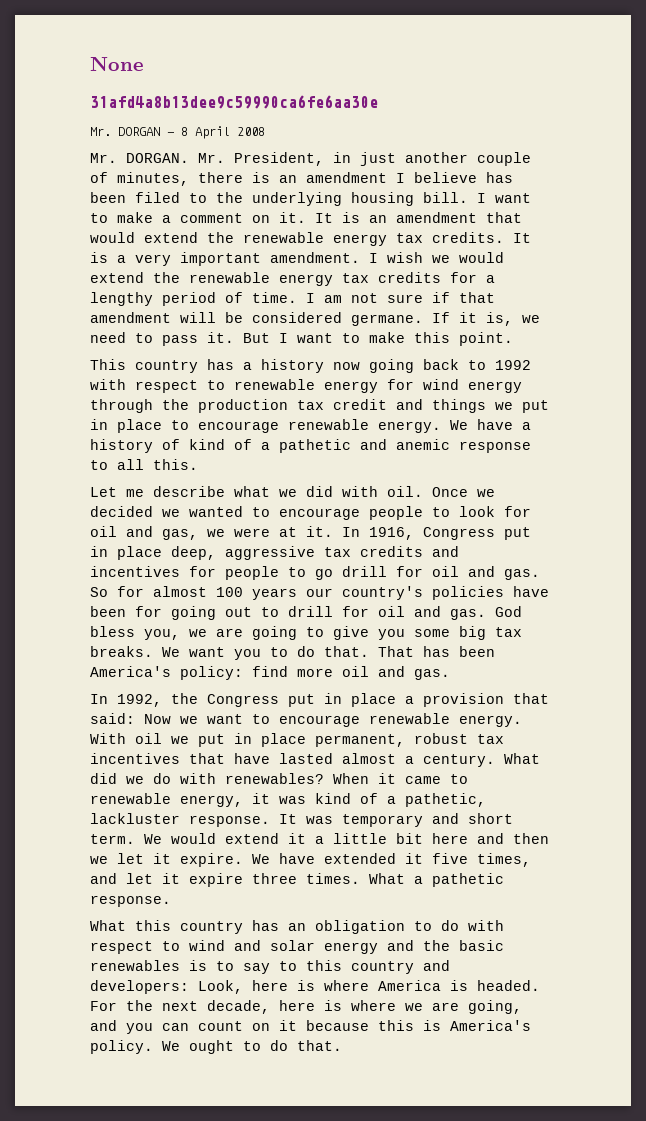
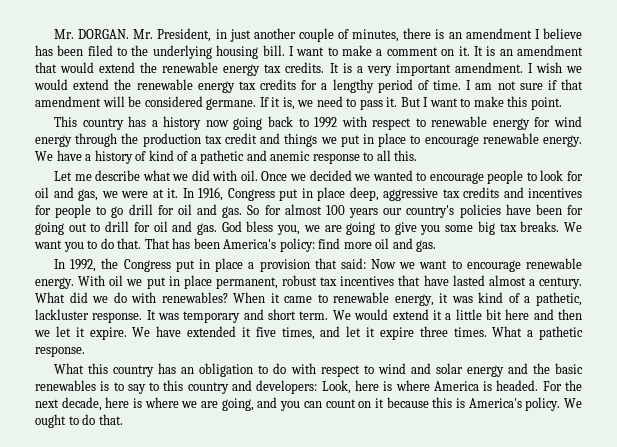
[90,57,144,71] [90,95,378,109] [90,126,265,139] None // 31afd4a8b13dee9c59990ca6fe6aa30e // Mr. DORGAN — 8 April 2008 // -> (54, 34) none

